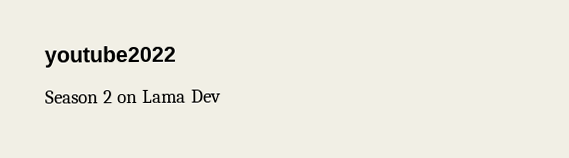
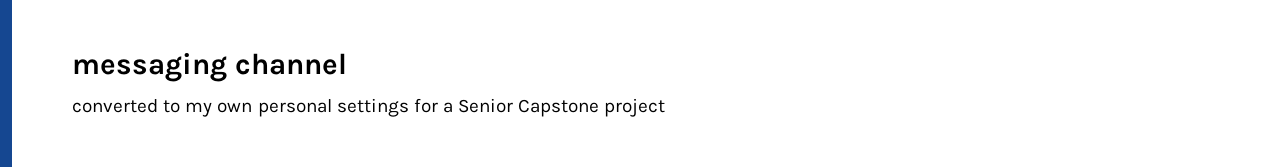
[44,45,176,68] [45,89,222,104] youtube2022 // Season 2 on Lama Dev -> [72,53,347,82] [72,98,666,117] messaging channel // converted to my own personal settings for a Senior Capstone project

